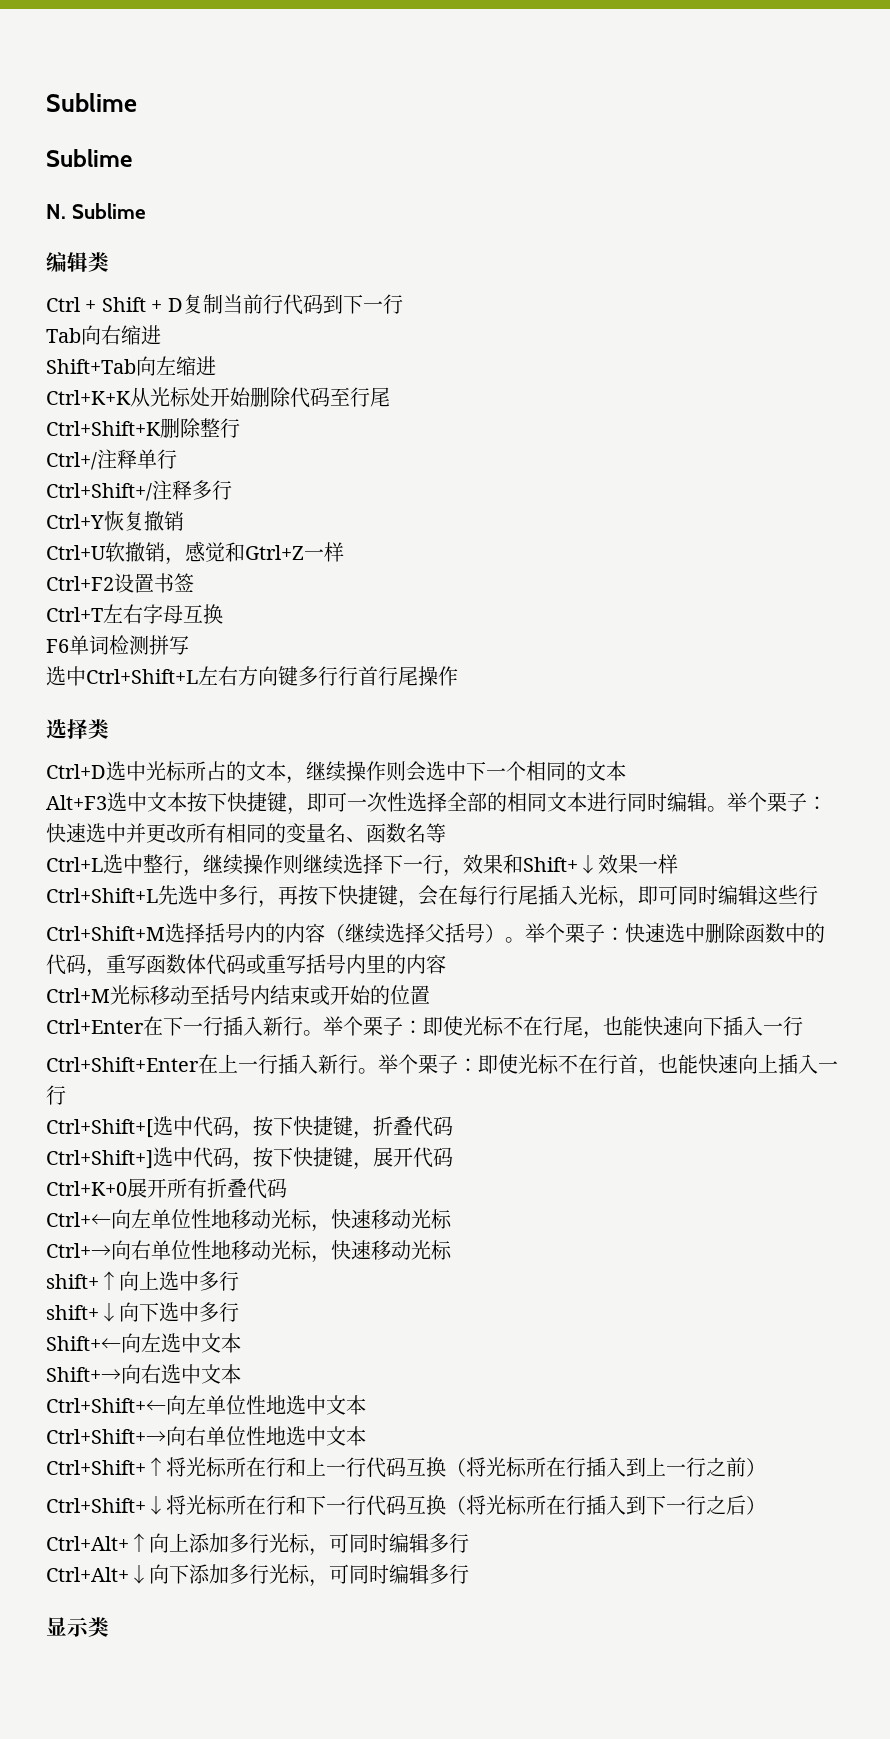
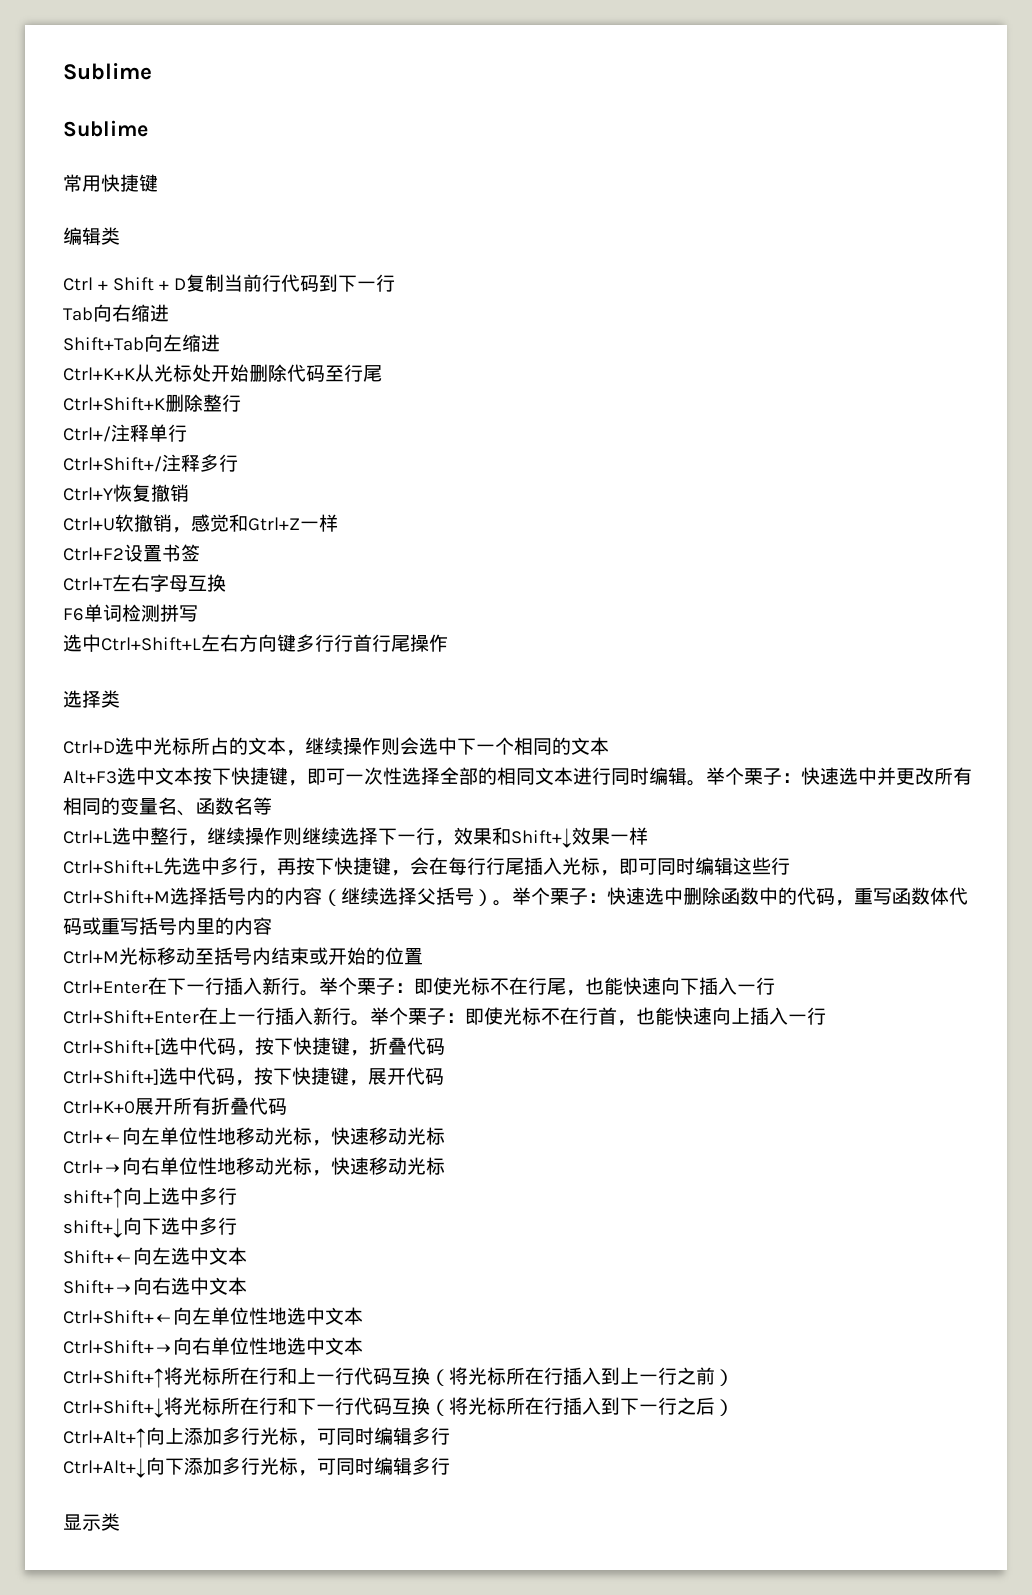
[46,203,146,219] N. Sublime -> [63,174,158,192] 常用快捷键

